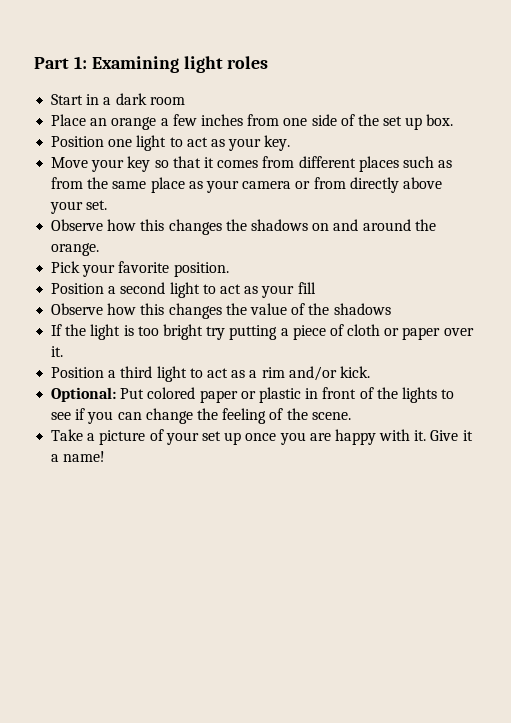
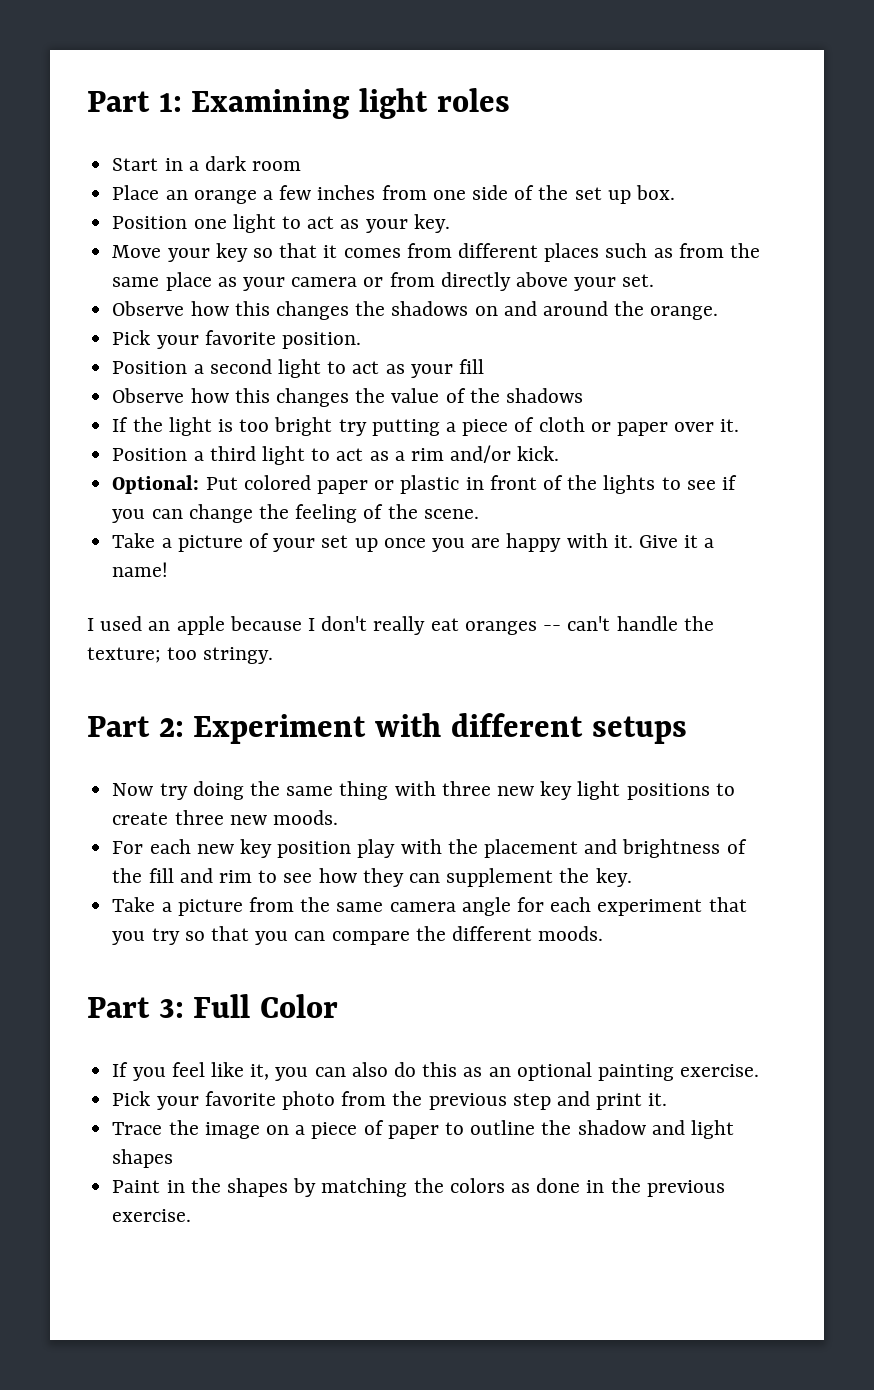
(106, 456) none -> [87,616,714,635] [87,647,274,664] [87,713,687,744] [112,781,735,800] [112,810,338,825] [112,839,747,858] [112,868,632,887] [112,897,747,916] [112,926,604,945] [87,994,339,1018] [112,1062,760,1081] [112,1091,668,1110] [112,1120,735,1139] [112,1149,174,1168] [112,1178,725,1197] [112,1209,192,1222] // I used an apple because I don't really eat oranges -- can't handle the texture; too stringy. // Part 2: Experiment with different setups // Now try doing the same thing with three new key light positions to create three new moods. // For each new key position play with the placement and brightness of the fill and rim to see how they can supplement the key. // Take a picture from the same camera angle for each experiment that you try so that you can compare the different moods. // Part 3: Full Color // If you feel like it, you can also do this as an optional painting exercise. // Pick your favorite photo from the previous step and print it. // Trace the image on a piece of paper to outline the shadow and light shapes // Paint in the shapes by matching the colors as done in the previous exercise.

